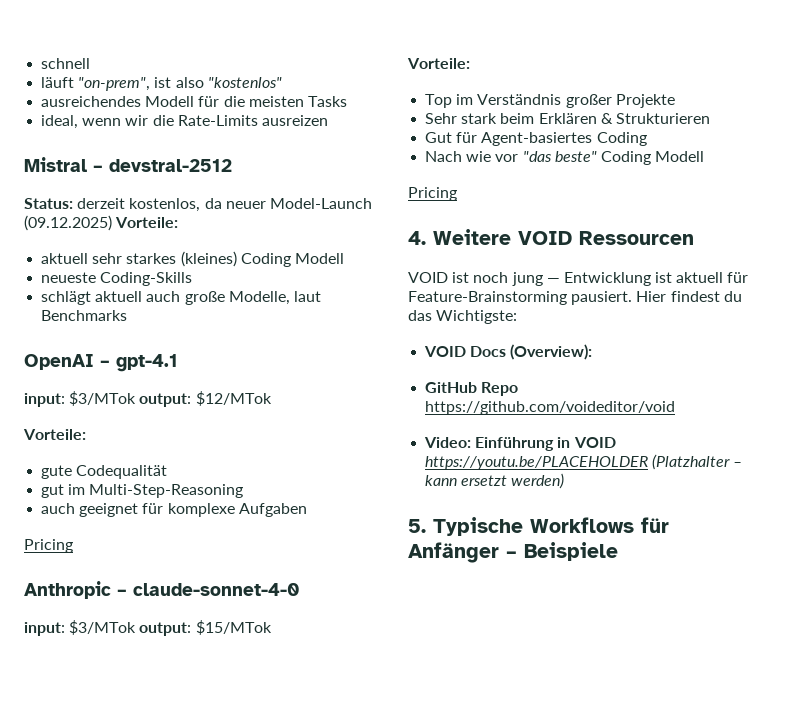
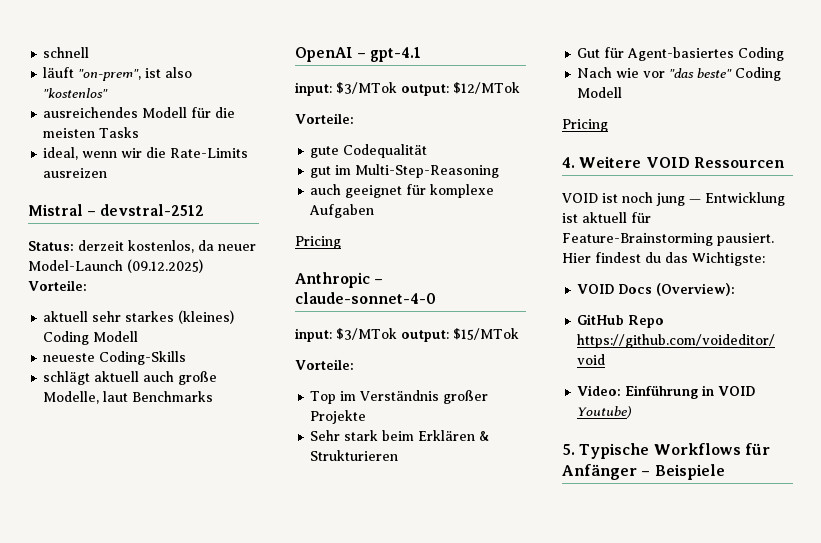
[425,454,743,470] [425,473,565,489] https://youtu.be/PLACEHOLDER (Platzhalter – kann ersetzt werden) -> [577,406,633,418] Youtube)

